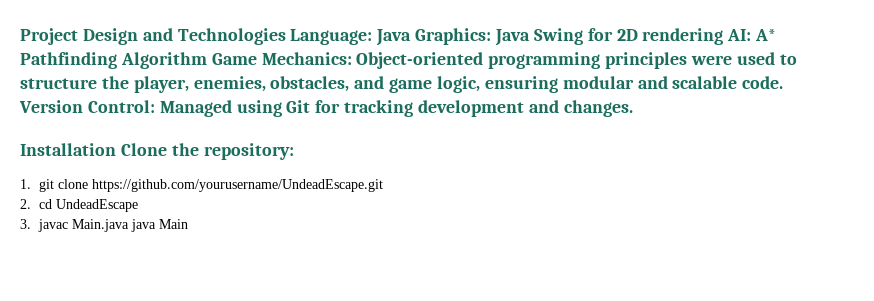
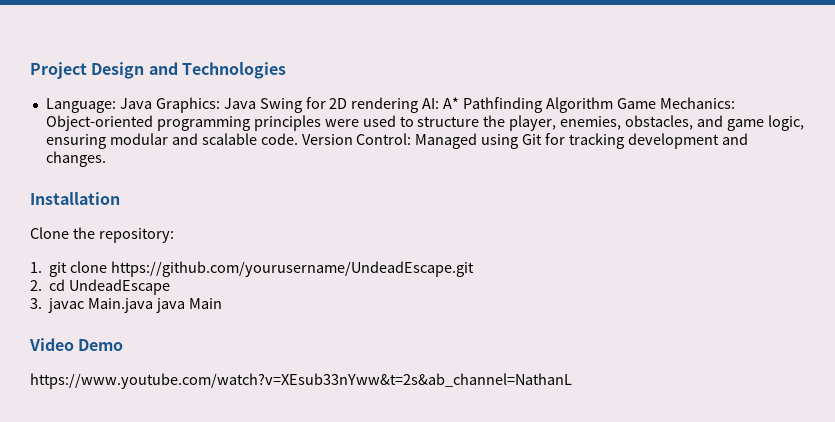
(286, 36) none -> (286, 70) //
(116, 149) none -> (120, 198) //
(189, 224) none -> [29,338,124,351] [30,373,572,389] // Video Demo // https://www.youtube.com/watch?v=XEsub33nYww&t=2s&ab_channel=NathanL

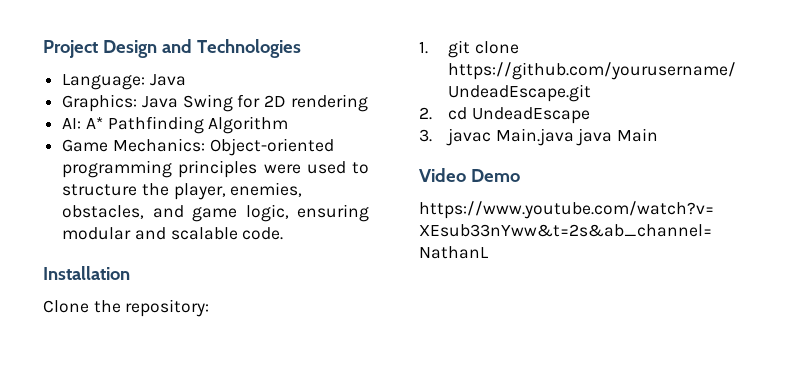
(152, 103) none -> (186, 80) //
(419, 105) none -> (368, 103) //
(614, 105) none -> (289, 125) //
[301,133,748,149] [45,151,106,167] Version Control: Managed using Git for tracking development and changes. -> (284, 233) none

